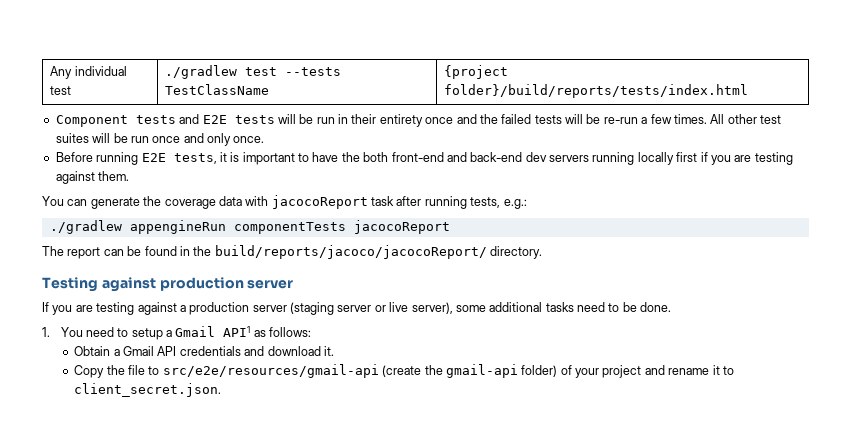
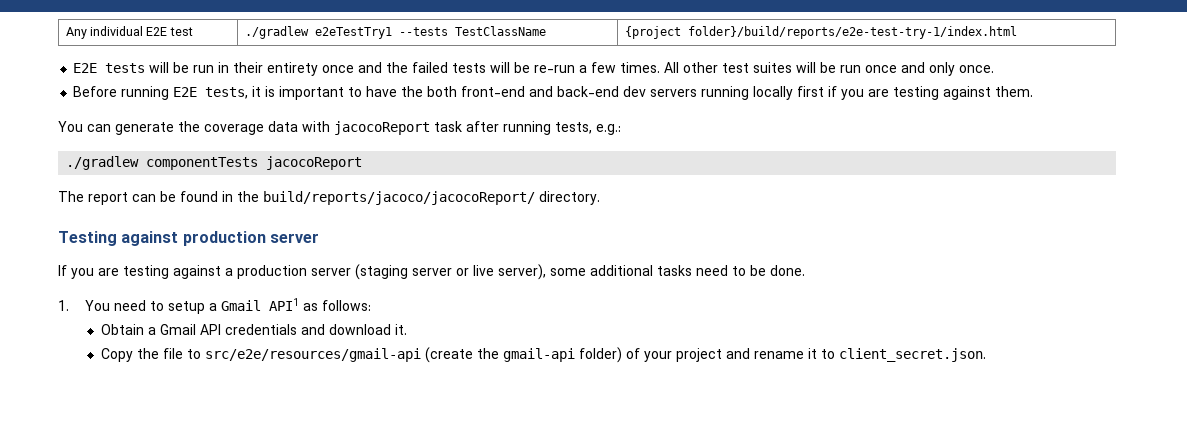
(127, 71) none -> [146,27,168,36] E2E
[245,67,278,76] test -> [314,27,392,39] e2eTestTry1
[444,84,749,98] [55,114,200,127] folder}/build/reports/tests/index.html // Component tests and -> [687,26,1017,39] folder}/build/reports/e2e-test-try-1/index.html //
[129,220,226,234] appengineRun -> (140, 163) none

